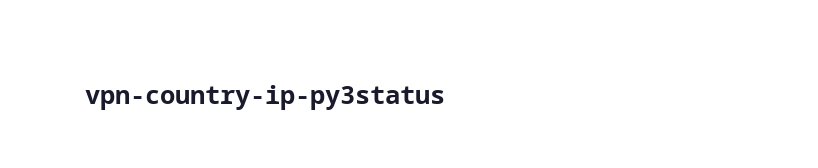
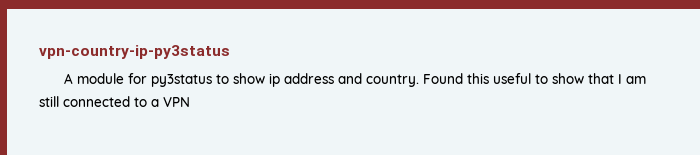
(445, 97) none -> [64,73,647,87] [39,96,190,107] // A module for py3status to show ip address and country. Found this useful to show that I am still connected to a VPN

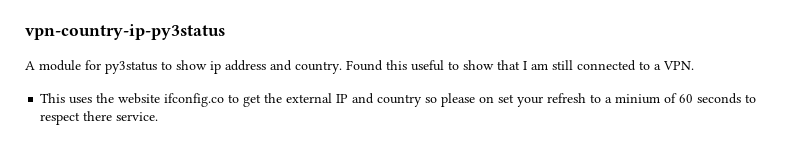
[163,97,190,107] VPN -> [663,61,694,70] [40,93,757,107] [40,111,159,125] VPN. // This uses the website ifconfig.co to get the external IP and country so please on set your refresh to a minium of 60 seconds to respect there service.

